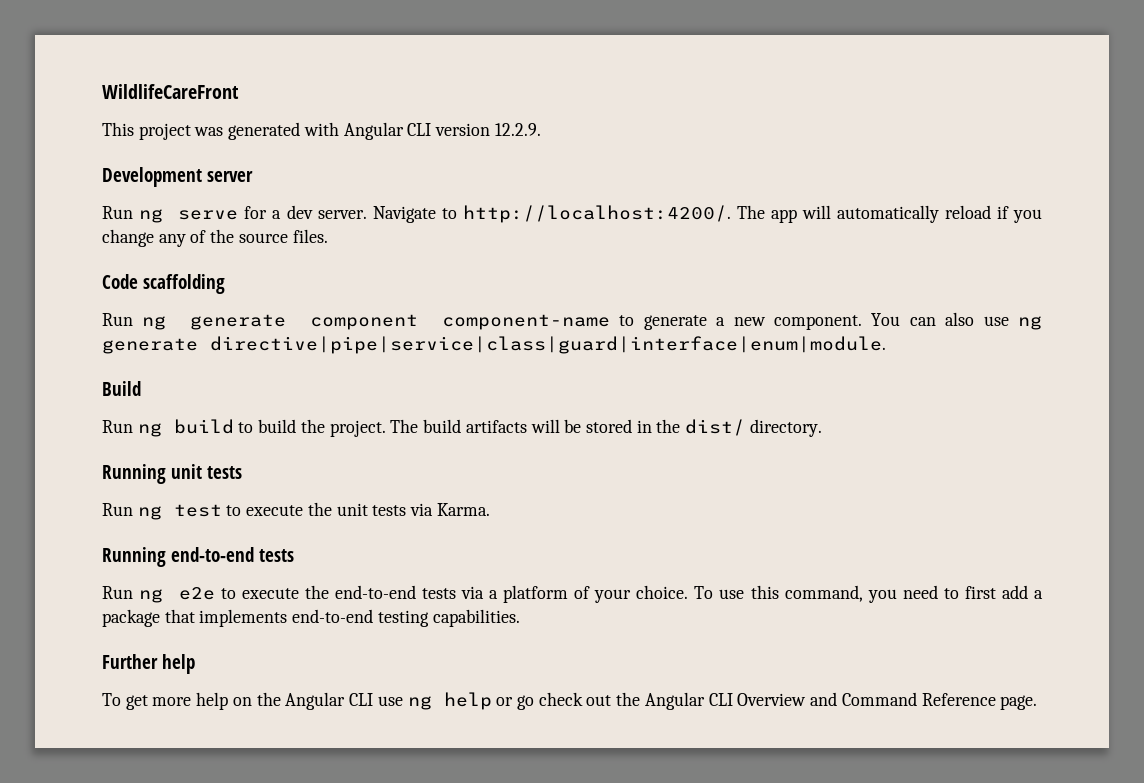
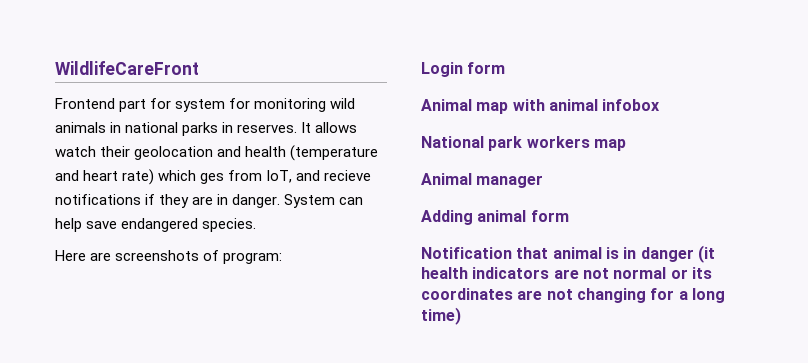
[102,122,541,140] [102,167,253,187] [102,205,1043,223] [102,229,328,247] [102,274,225,294] [102,312,1043,330] [102,336,886,354] [102,381,141,396] [102,419,822,437] [102,464,242,484] [102,502,490,520] [102,547,294,567] [102,585,1043,603] [102,609,520,627] [102,654,195,674] [102,692,1038,710] This project was generated with Angular CLI version 12.2.9. // Development server // Run ng serve for a dev server. Navigate to http://localhost:4200/. The app will automatically reload if you change any of the source files. // Code scaffolding // Run ng generate component component-name to generate a new component. You can also use ng generate directive|pipe|service|class|guard|interface|enum|module. // Build // Run ng build to build the project. The build artifacts will be stored in the dist/ directory. // Running unit tests // Run ng test to execute the unit tests via Karma. // Running end-to-end tests // Run ng e2e to execute the end-to-end tests via a platform of your choice. To use this command, you need to first add a package that implements end-to-end testing capabilities. // Further help // To get more help on the Angular CLI use ng help or go check out the Angular CLI Overview and Command Reference page. -> [55,98,356,112] [55,122,358,136] [55,145,379,161] [55,169,372,185] [55,194,364,208] [55,218,257,232] [55,250,283,264] [421,62,506,77] [421,99,661,114] [421,136,626,151] [421,173,544,188] [421,210,569,225] [421,245,715,263] [421,267,712,279] [421,288,725,303] [421,307,461,325] Frontend part for system for monitoring wild animals in national parks in reserves. It allows watch their geolocation and health (temperature and heart rate) which ges from IoT, and recieve notifications if they are in danger. System can help save endangered species. // Here are screenshots of program: // Login form // Animal map with animal infobox // National park workers map // Animal manager // Adding animal form // Notification that animal is in danger (it health indicators are not normal or its coordinates are not changing for a long time)

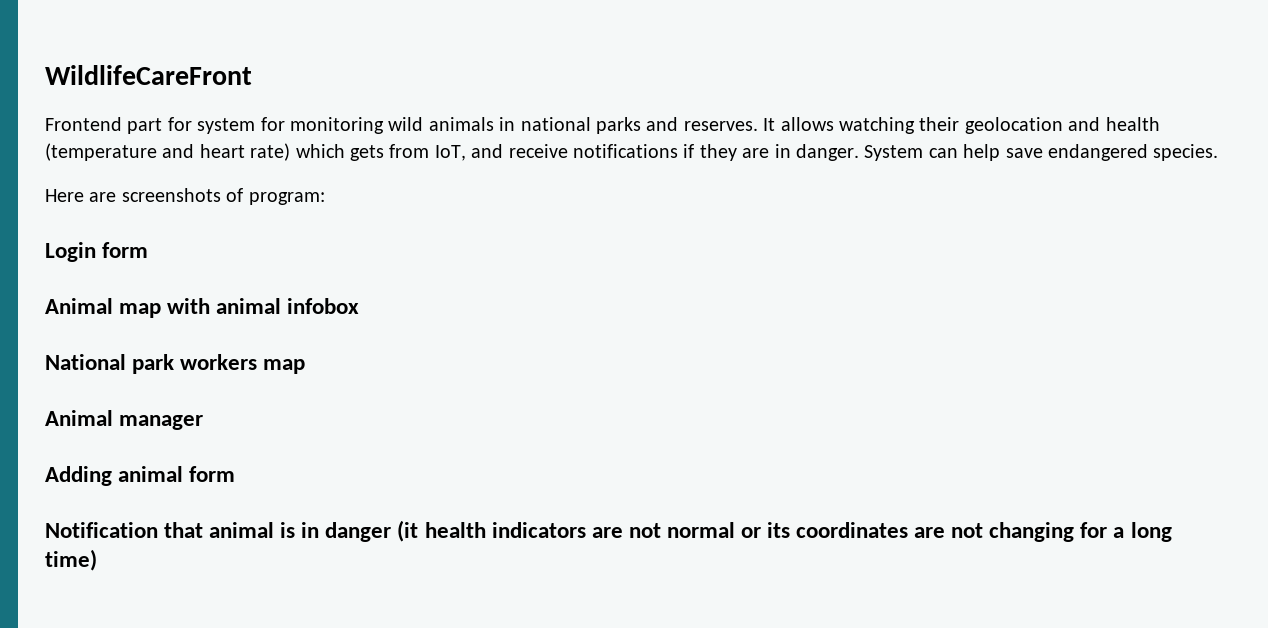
[222,122,234,133] in -> [646,117,679,131] and
[55,146,96,157] watch -> [838,117,915,134] watching
[200,173,225,184] ges -> [350,145,384,161] gets
[324,170,372,181] recieve -> [508,144,568,158] receive

